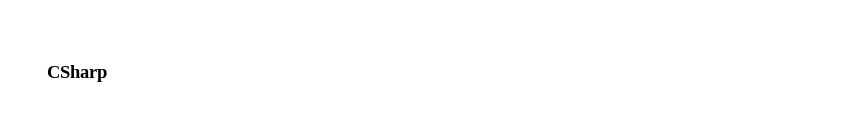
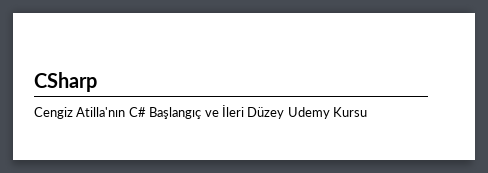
(107, 73) none -> [34,105,367,119] // Cengiz Atilla'nın C# Başlangıç ve İleri Düzey Udemy Kursu

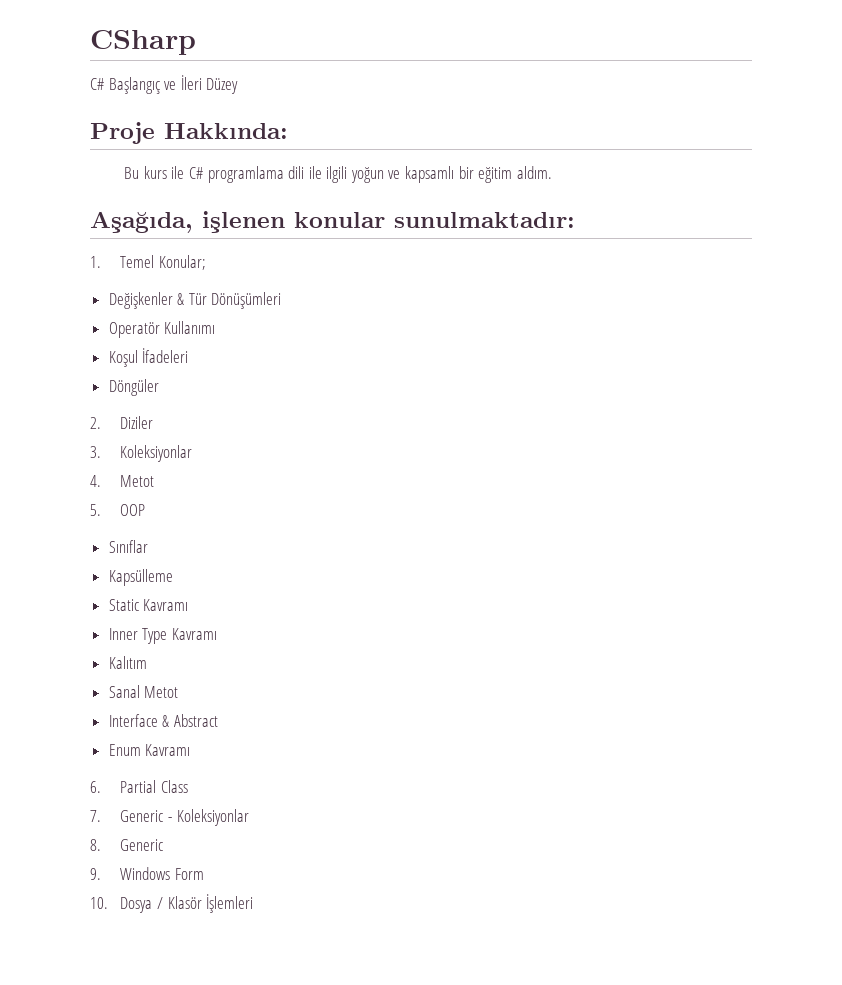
[34,107,126,119] Cengiz Atilla'nın -> (196, 42) none
[287,107,367,119] Udemy Kursu -> [90,122,288,144] [124,166,552,183] [90,211,575,233] [90,255,206,270] [108,292,282,309] [108,321,216,338] [108,348,189,367] [108,379,159,396] [90,416,154,429] [90,445,193,462] [90,475,155,487] [90,504,146,516] [108,540,148,553] [108,569,173,586] [108,599,189,611] [108,628,217,644] [108,656,147,669] [108,685,179,698] [108,714,218,727] [108,744,191,756] [90,780,188,793] [90,809,249,826] [90,839,164,851] [90,867,204,880] [90,894,254,913] // Proje Hakkında: // Bu kurs ile C# programlama dili ile ilgili yoğun ve kapsamlı bir eğitim aldım. // Aşağıda, işlenen konular sunulmaktadır: // 1. Temel Konular; // Değişkenler & Tür Dönüşümleri // Operatör Kullanımı // Koşul İfadeleri // Döngüler // 2. Diziler // 3. Koleksiyonlar // 4. Metot // 5. OOP // Sınıflar // Kapsülleme // Static Kavramı // Inner Type Kavramı // Kalıtım // Sanal Metot // Interface & Abstract // Enum Kavramı // 6. Partial Class // 7. Generic - Koleksiyonlar // 8. Generic // 9. Windows Form // 10. Dosya / Klasör İşlemleri

